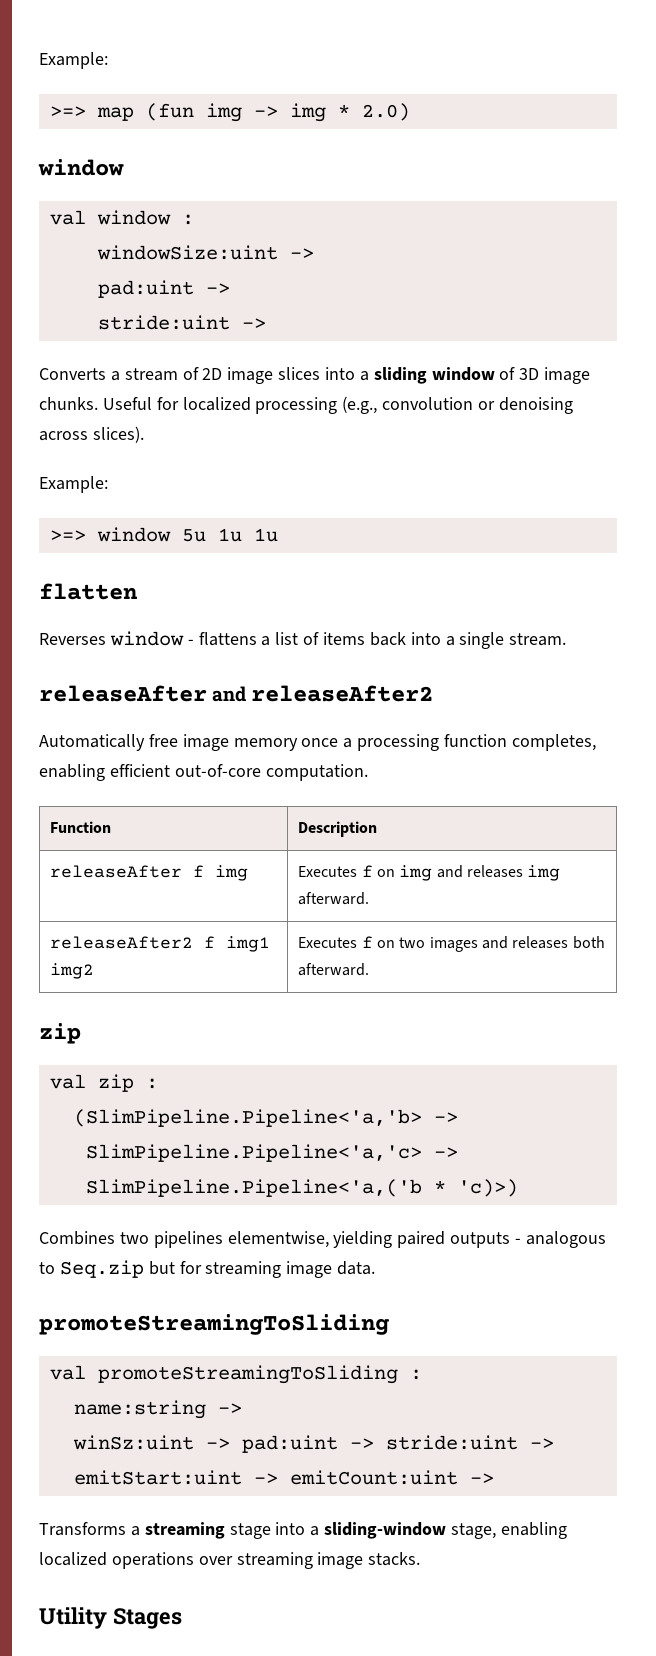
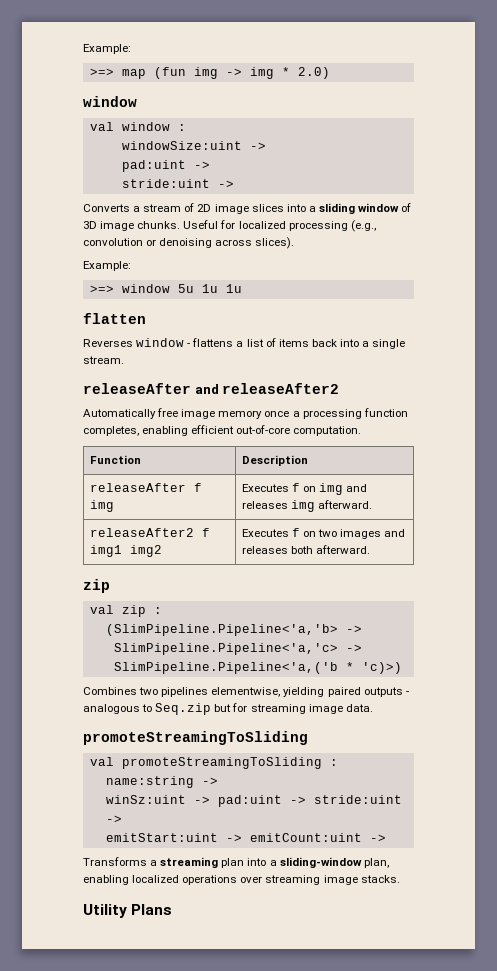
[229,1523,271,1539] stage -> [221,858,245,868] plan
[451,1523,497,1539] stage, -> [363,858,389,868] plan,
[112,1608,182,1629] Stages -> [131,904,173,915] Plans

